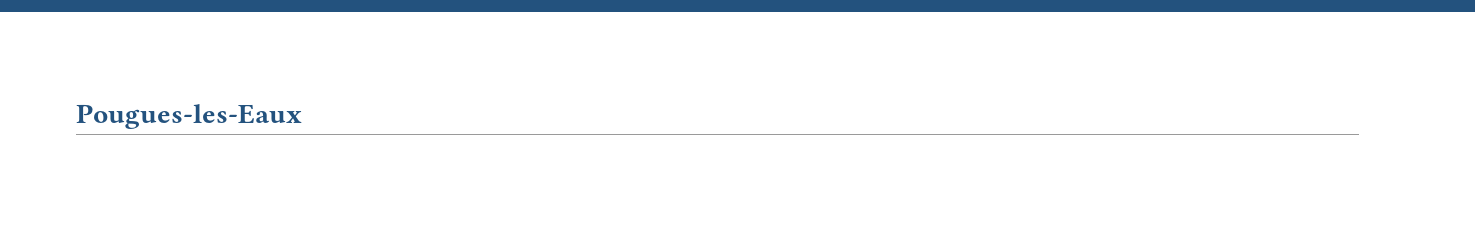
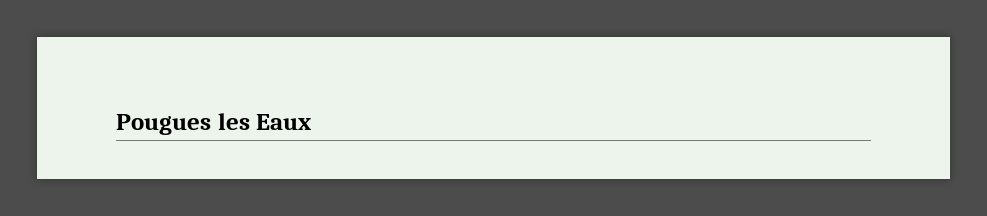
[76,104,302,129] Pougues-les-Eaux -> [116,113,312,135] Pougues les Eaux

